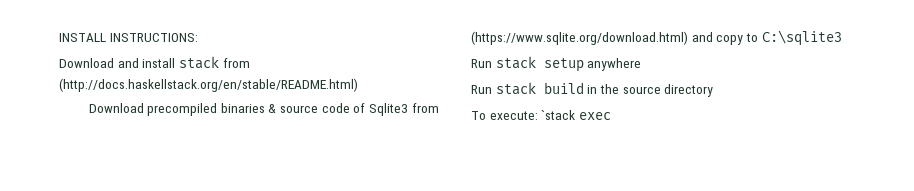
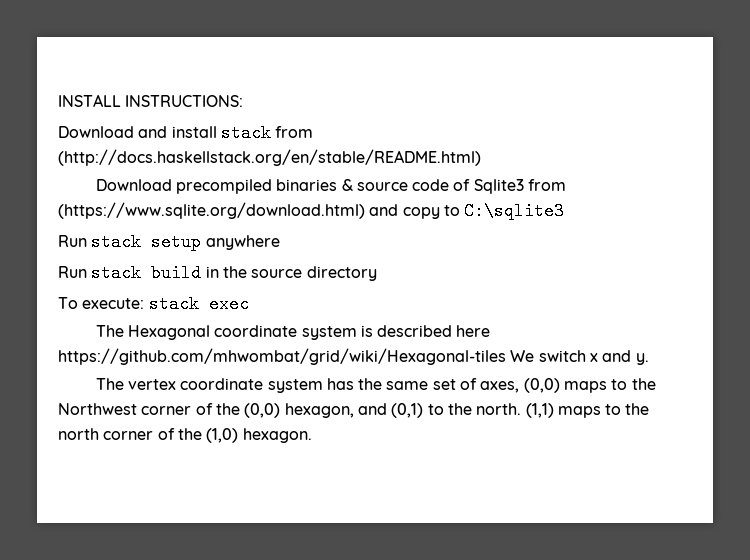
[541,110,576,120] `stack -> [148,295,199,313] stack
(611, 116) none -> [95,325,491,340] [58,348,649,365] [95,378,656,393] [58,403,650,418] [58,428,312,443] // The Hexagonal coordinate system is described here https://github.com/mhwombat/grid/wiki/Hexagonal-tiles We switch x and y. // The vertex coordinate system has the same set of axes, (0,0) maps to the Northwest corner of the (0,0) hexagon, and (0,1) to the north. (1,1) maps to the north corner of the (1,0) hexagon.

